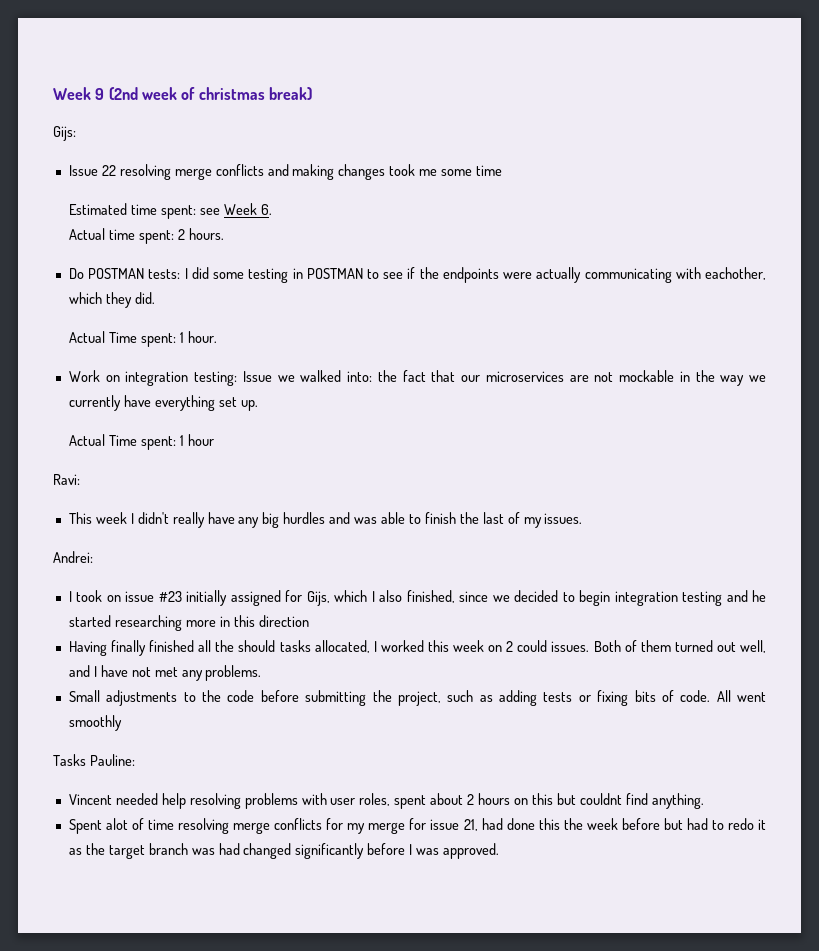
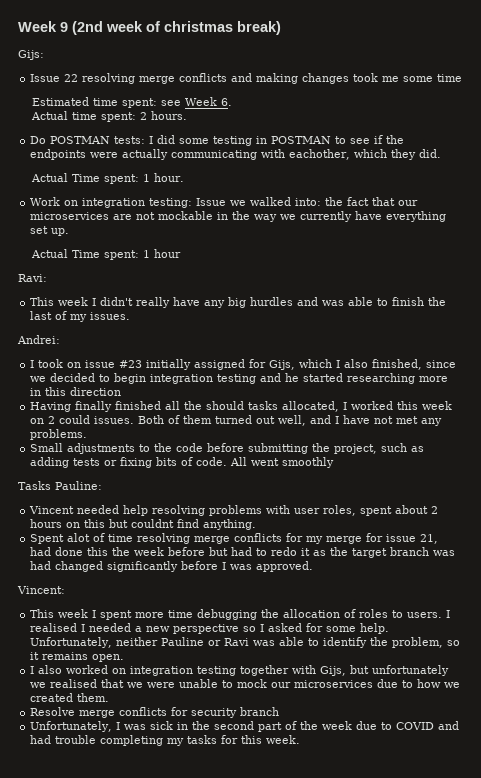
(500, 851) none -> [17,586,65,594] [30,609,451,620] [30,623,390,634] [30,637,461,648] [30,652,125,662] [30,665,450,676] [30,679,461,688] [30,693,110,702] [30,707,280,718] [30,721,460,732] [30,735,301,746] // Vincent: // This week I spent more time debugging the allocation of roles to users. I realised I needed a new perspective so I asked for some help. Unfortunately, neither Pauline or Ravi was able to identify the problem, so it remains open. // I also worked on integration testing together with Gijs, but unfortunately we realised that we were unable to mock our microservices due to how we created them. // Resolve merge conflicts for security branch // Unfortunately, I was sick in the second part of the week due to COVID and had trouble completing my tasks for this week.

